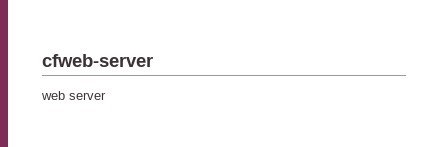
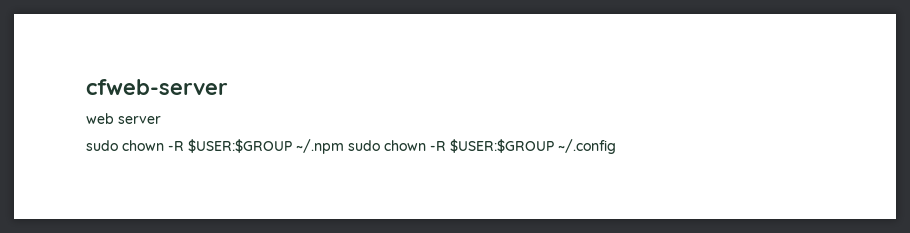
(106, 96) none -> [86,139,616,154] // sudo chown -R $USER:$GROUP ~/.npm sudo chown -R $USER:$GROUP ~/.config

